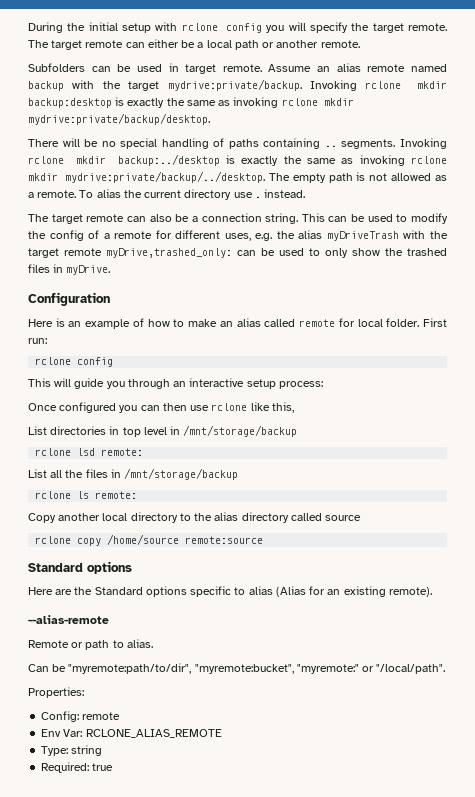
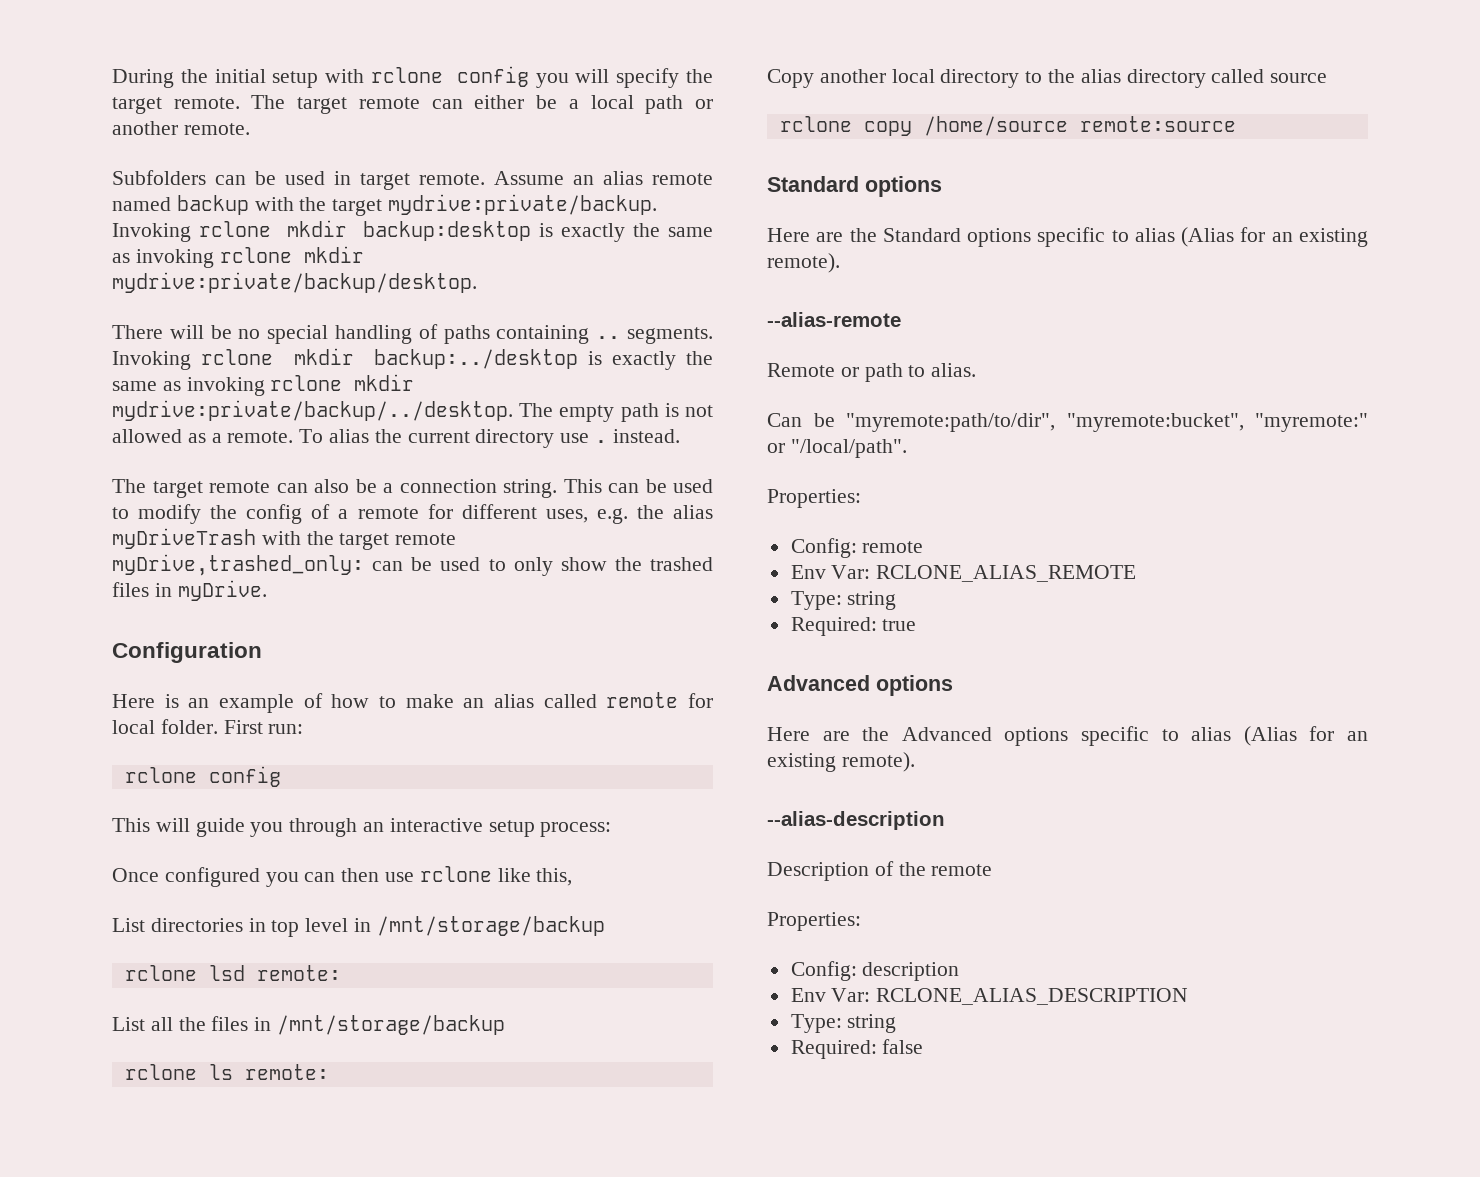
(114, 767) none -> [767,675,953,696] [767,726,1368,746] [767,752,915,772] [767,811,945,830] [767,861,993,881] [767,912,861,931] [790,961,960,981] [790,988,1189,1005] [790,1014,897,1033] [790,1039,924,1059] // Advanced options // Here are the Advanced options specific to alias (Alias for an existing remote). // --alias-description // Description of the remote // Properties: // Config: description // Env Var: RCLONE_ALIAS_DESCRIPTION // Type: string // Required: false

